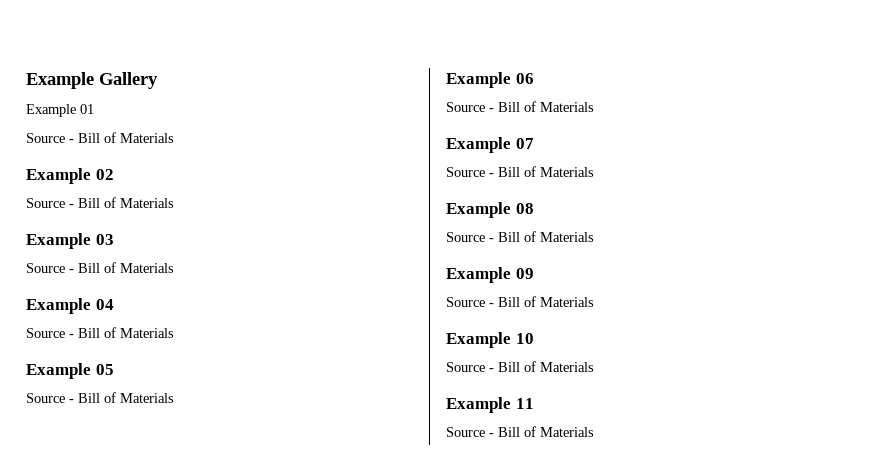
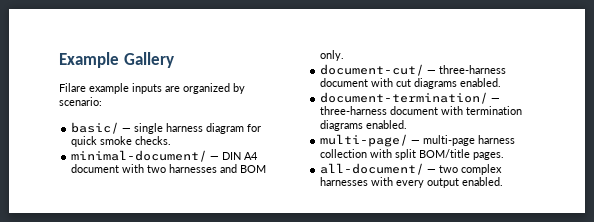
[26,104,94,117] [26,132,174,143] [26,168,114,184] [26,197,174,208] [26,233,114,249] [26,262,174,273] [26,298,114,314] [26,327,174,338] [26,363,114,379] [26,392,174,403] [446,72,534,88] [446,101,594,112] [446,137,534,153] [446,166,594,177] [446,202,534,218] [446,231,594,242] [446,267,534,283] [446,296,594,307] [446,332,534,348] [446,361,594,372] [446,397,534,413] [446,426,594,437] Example 01 // Source - Bill of Materials // Example 02 // Source - Bill of Materials // Example 03 // Source - Bill of Materials // Example 04 // Source - Bill of Materials // Example 05 // Source - Bill of Materials // Example 06 // Source - Bill of Materials // Example 07 // Source - Bill of Materials // Example 08 // Source - Bill of Materials // Example 09 // Source - Bill of Materials // Example 10 // Source - Bill of Materials // Example 11 // Source - Bill of Materials -> [59,83,245,94] [59,97,102,106] [71,122,262,134] [71,136,172,147] [71,150,259,162] [71,164,267,173] [320,50,345,61] [320,64,507,76] [320,78,502,89] [320,92,501,104] [320,106,523,115] [320,120,408,131] [320,134,516,147] [320,149,505,160] [320,163,503,175] [320,177,504,188] Filare example inputs are organized by scenario: // basic/ — single harness diagram for quick smoke checks. // minimal-document/ — DIN A4 document with two harnesses and BOM only. // document-cut/ — three-harness document with cut diagrams enabled. // document-termination/ — three-harness document with termination diagrams enabled. // multi-page/ — multi-page harness collection with split BOM/title pages. // all-document/ — two complex harnesses with every output enabled.

